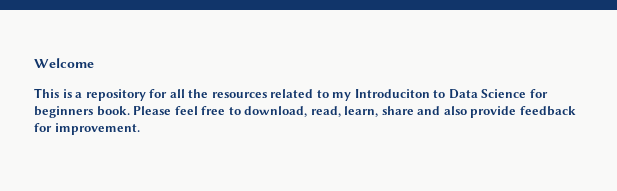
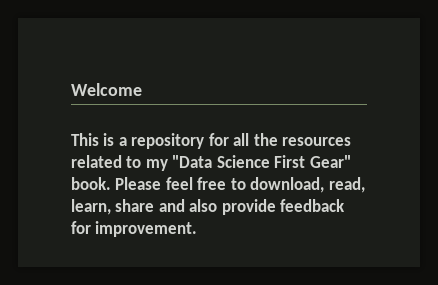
[354,89,548,99] [34,106,93,118] Introduciton to Data Science for beginners -> [172,155,351,168] "Data Science First Gear"

